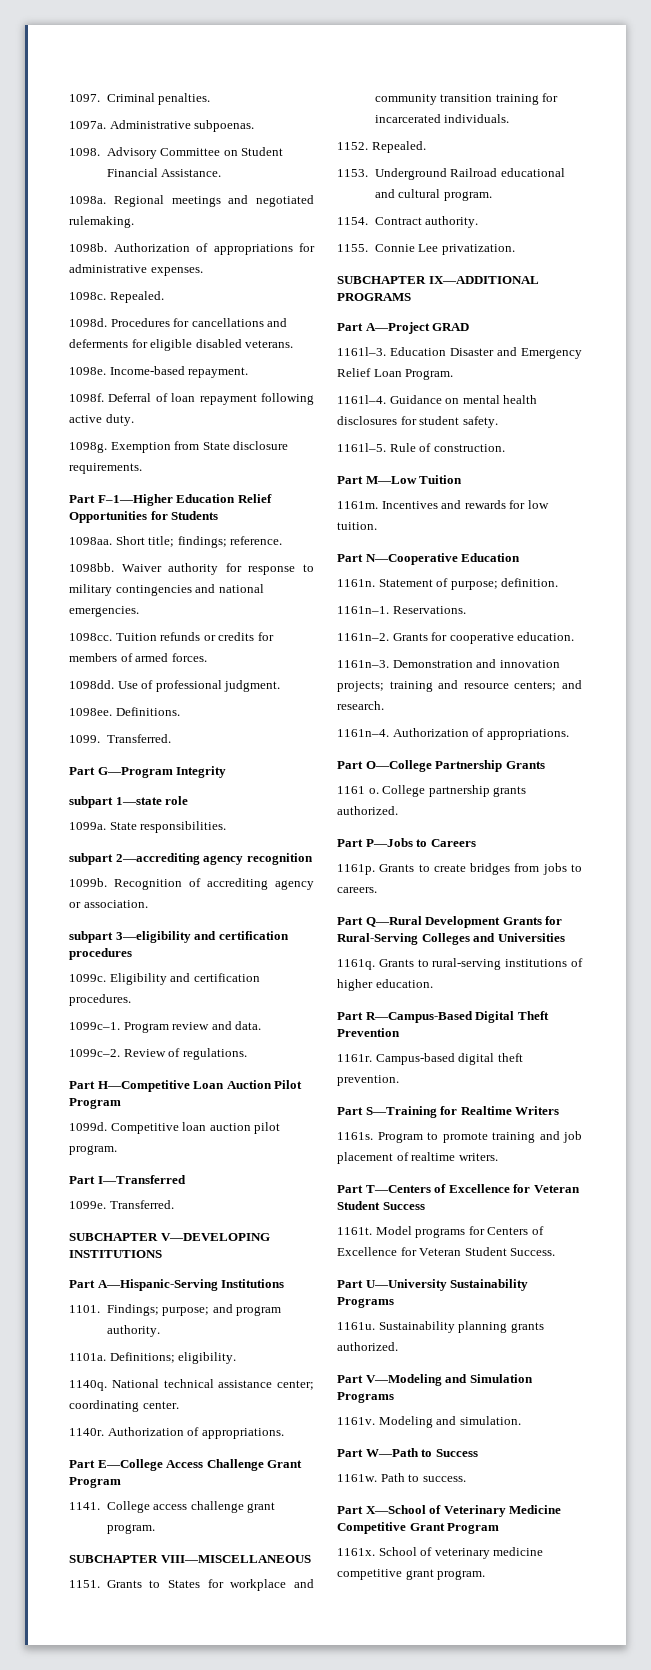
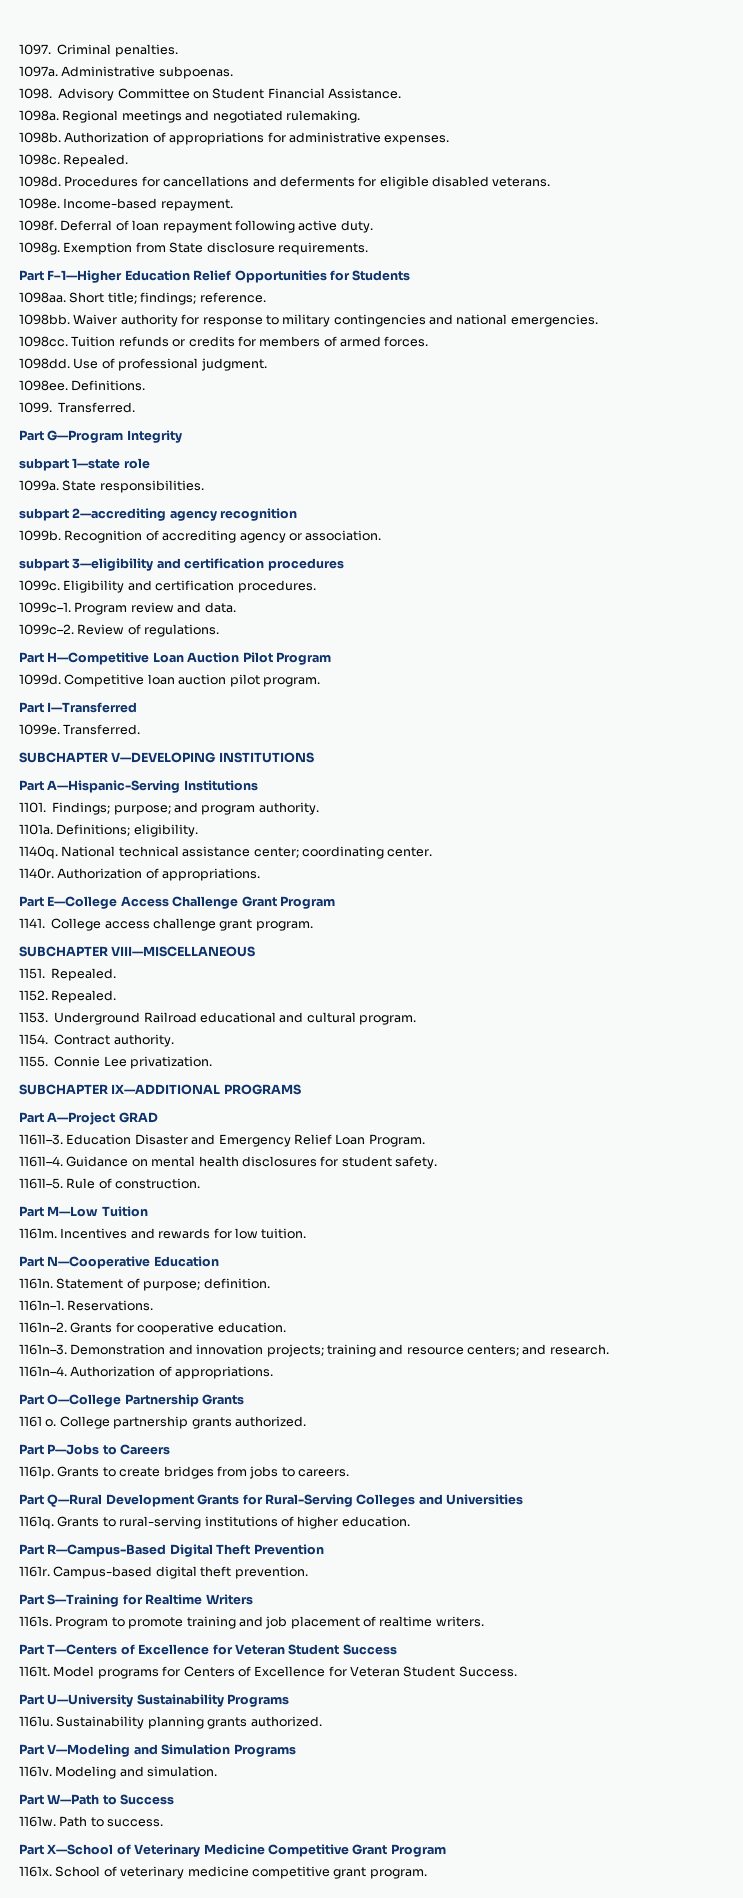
[106,1579,314,1591] [374,93,559,105] [374,114,510,123] Grants to States for workplace and community transition training for incarcerated individuals. -> [51,968,117,981] Repealed.

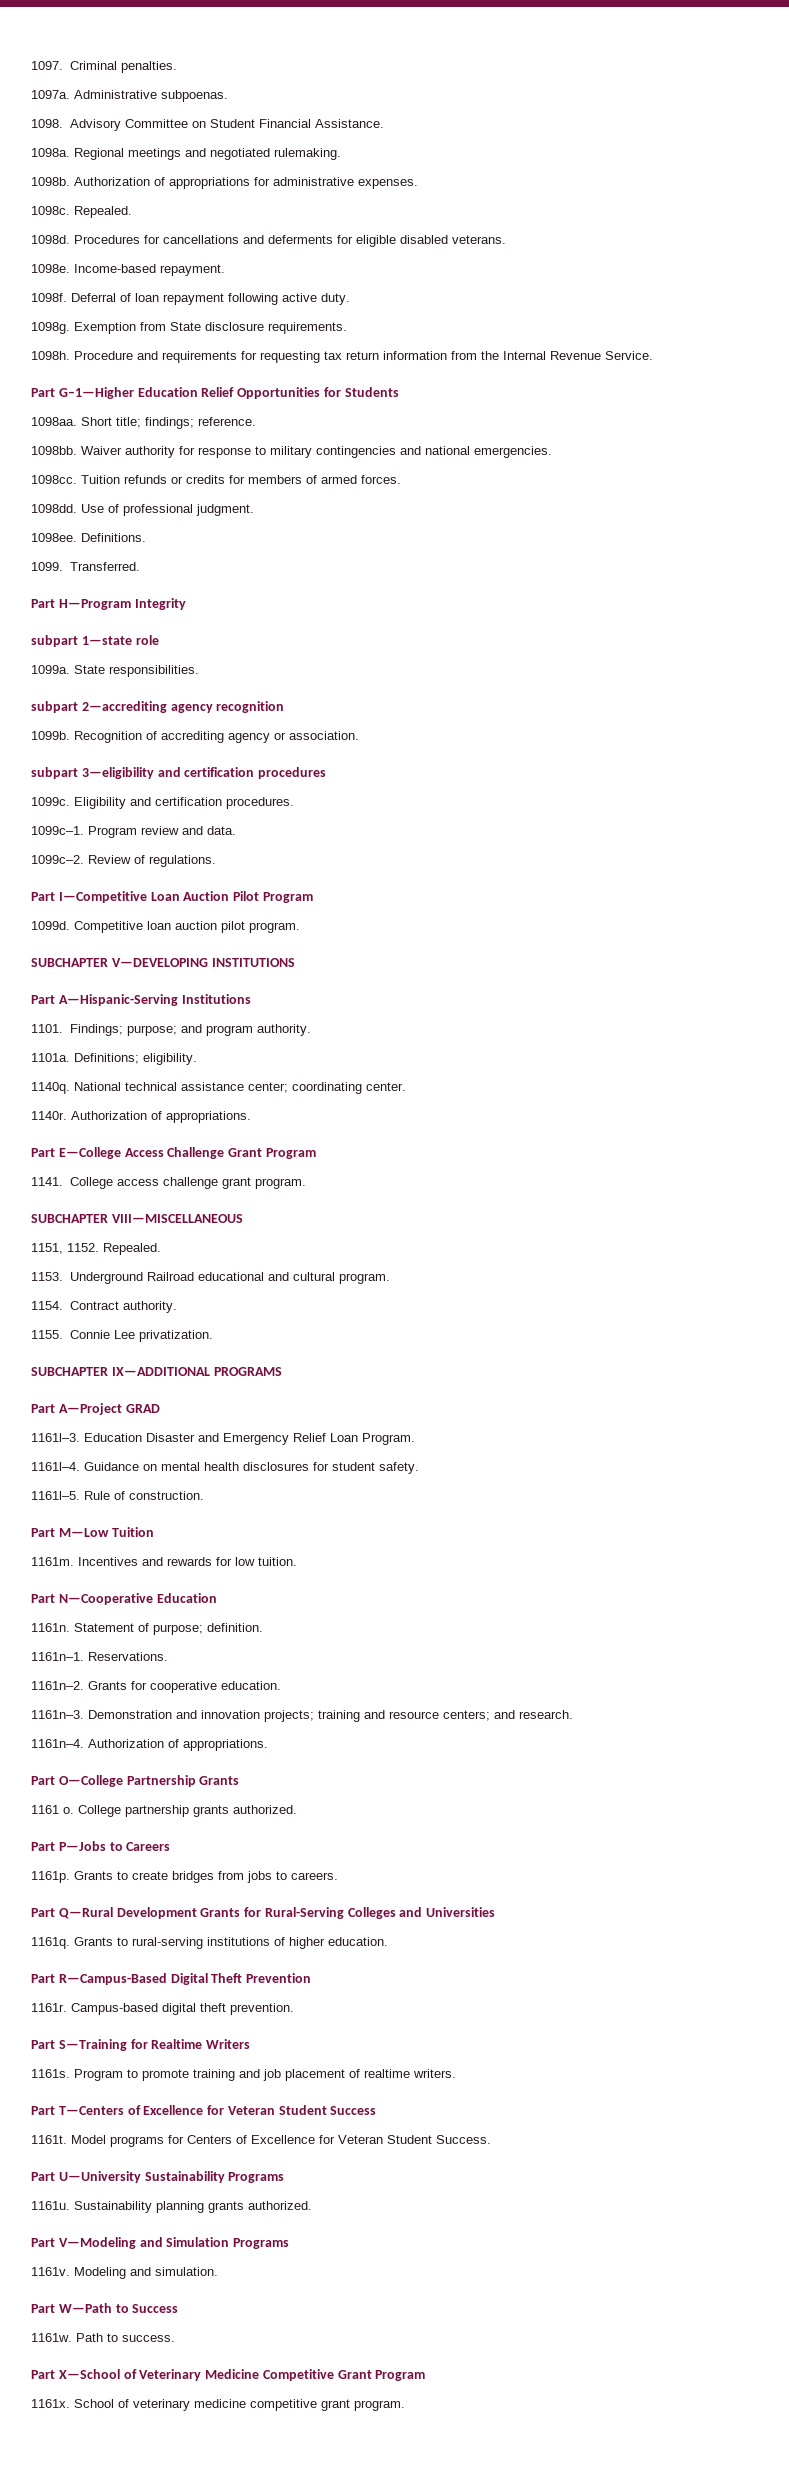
[19,270,123,283] // Part F–1—Higher -> [31,351,653,363] [31,387,134,399] // 1098h. Procedure and requirements for requesting tax return information from the Internal Revenue Service. // Part G–1—Higher
[47,430,124,443] G—Program -> [58,599,131,610] H—Program
[47,652,150,665] H—Competitive -> [58,891,147,903] I—Competitive
[19,702,138,713] [19,724,141,735] // Part I—Transferred // 1099e. Transferred. -> (300, 927) none
[19,968,117,981] 1151. Repealed. // -> [31,1243,63,1254] 1151,

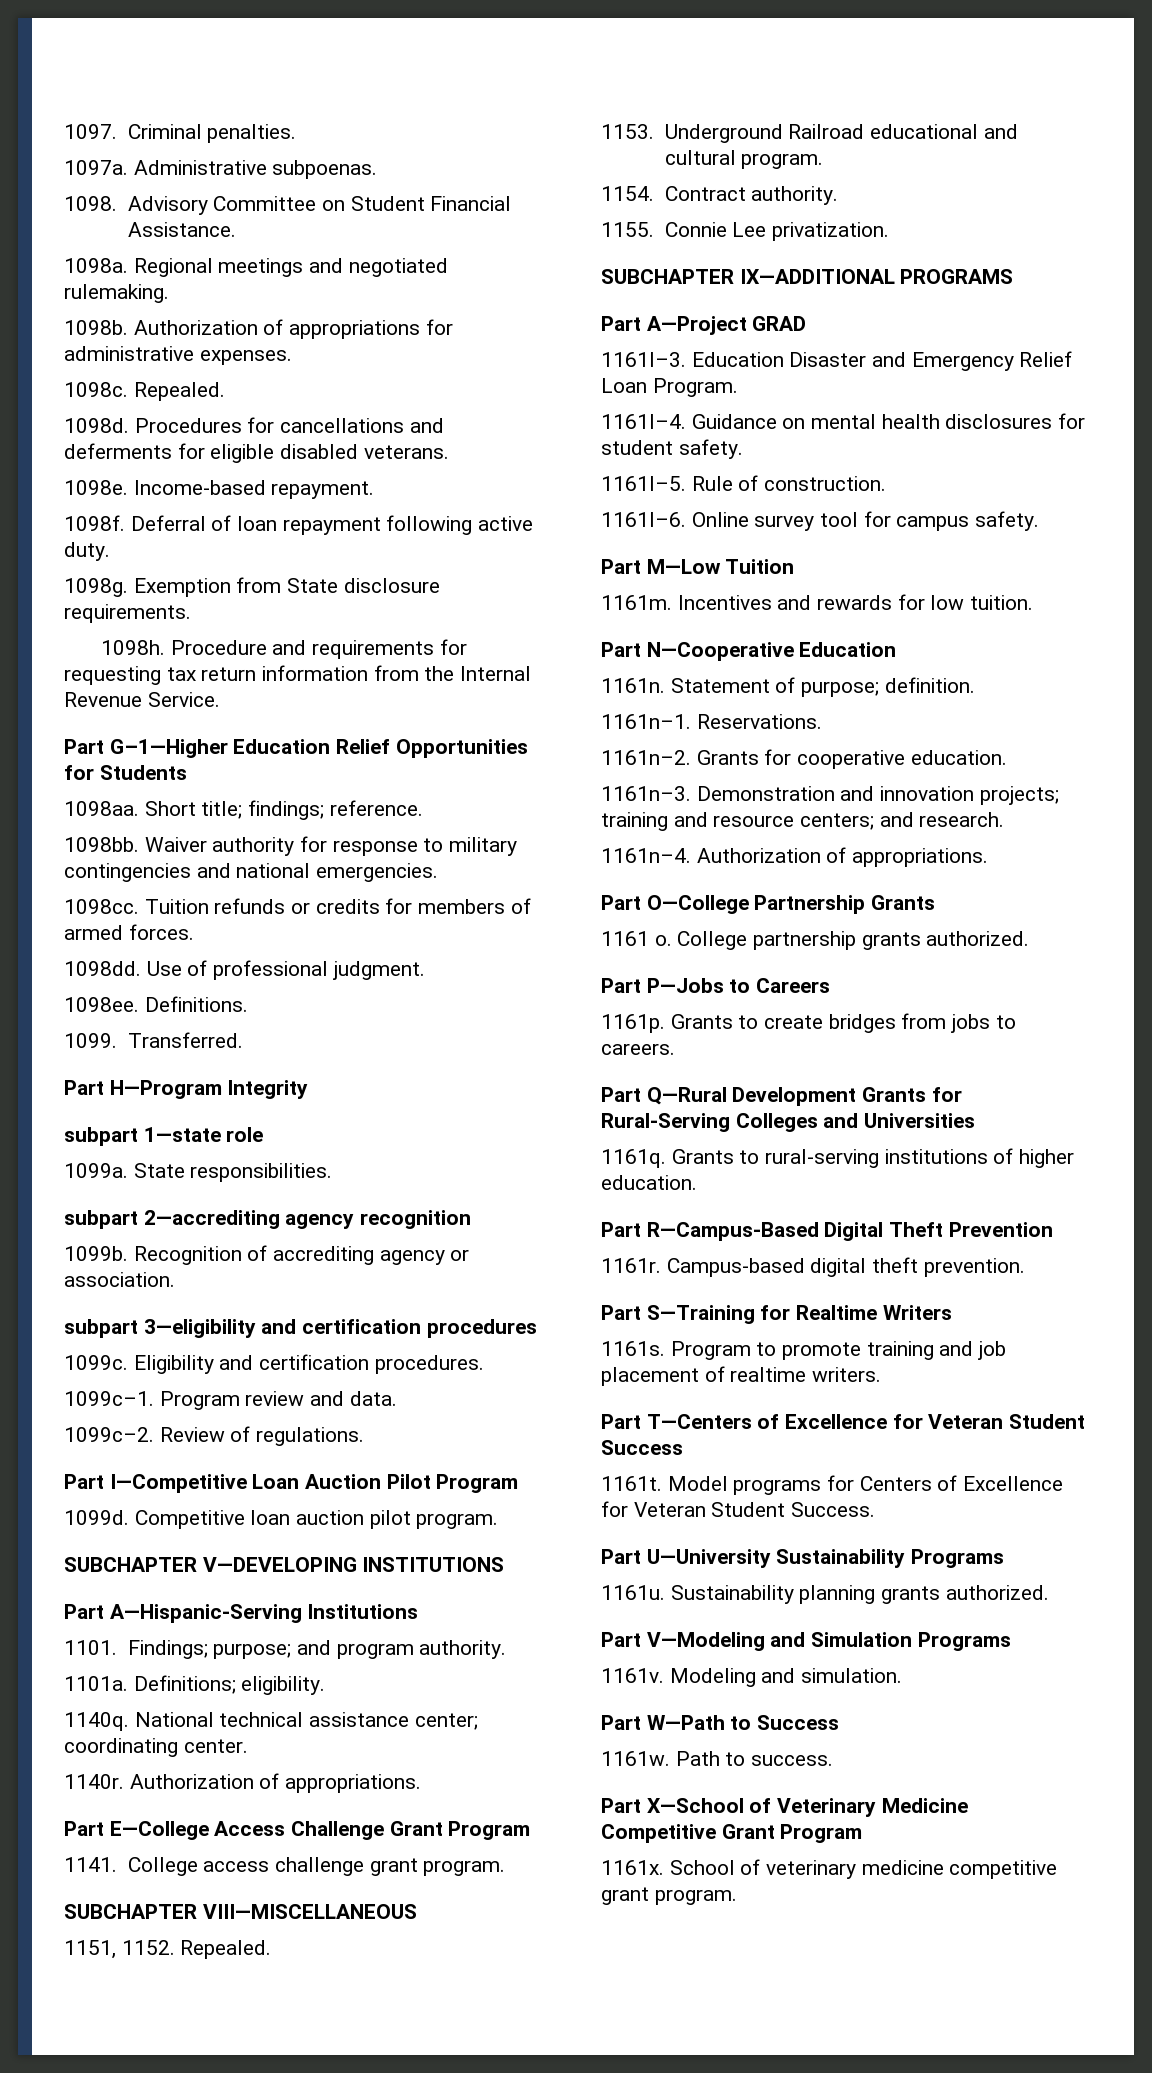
(204, 1495) none -> [601,511,1040,531] // 1161l–6. Online survey tool for campus safety.

